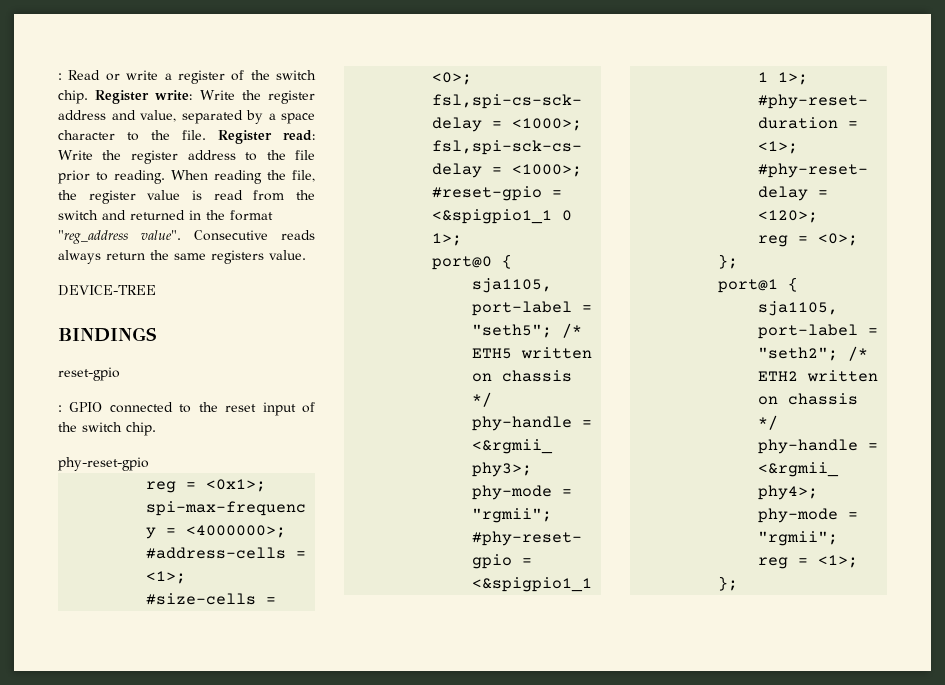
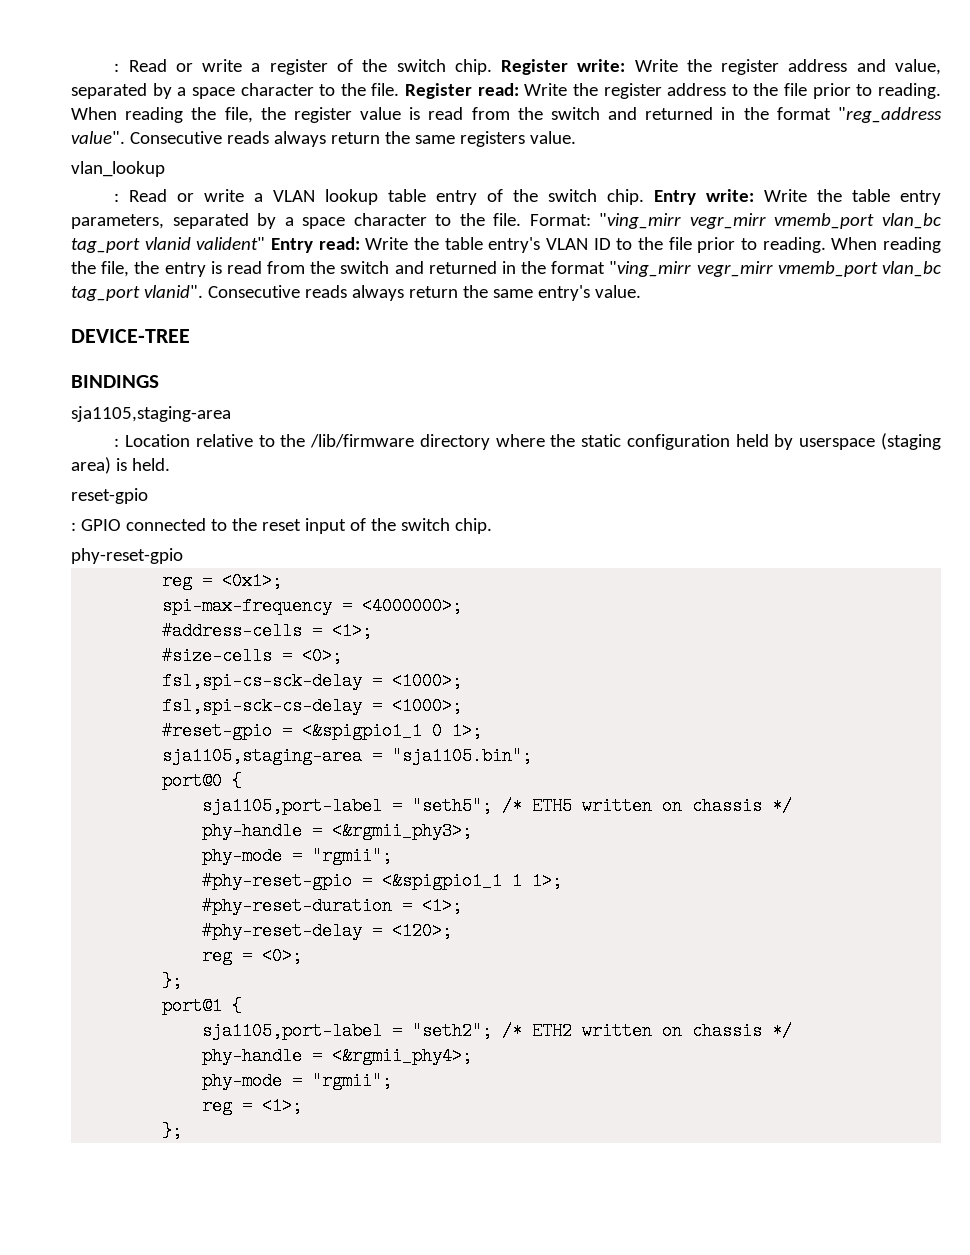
[58,285,156,296] [58,327,157,342] DEVICE-TREE // BINDINGS -> [71,161,165,177] [114,189,941,205] [71,213,942,229] [71,237,941,253] [71,261,941,277] [71,285,641,301] [71,329,190,343] [71,375,159,388] [71,406,231,422] [114,433,942,450] [71,457,170,474] vlan_lookup // : Read or write a VLAN lookup table entry of the switch chip. Entry write: Write the table entry parameters, separated by a space character to the file. Format: "ving_mirr vegr_mirr vmemb_port vlan_bc tag_port vlanid valident" Entry read: Write the table entry's VLAN ID to the file prior to reading. When reading the file, the entry is read from the switch and returned in the format "ving_mirr vegr_mirr vmemb_port vlan_bc tag_port vlanid". Consecutive reads always return the same entry's value. // DEVICE-TREE // BINDINGS // sja1105,staging-area // : Location relative to the /lib/firmware directory where the static configuration held by userspace (staging area) is held.
(463, 239) none -> [162,747,533,765] // sja1105,staging-area = "sja1105.bin";

